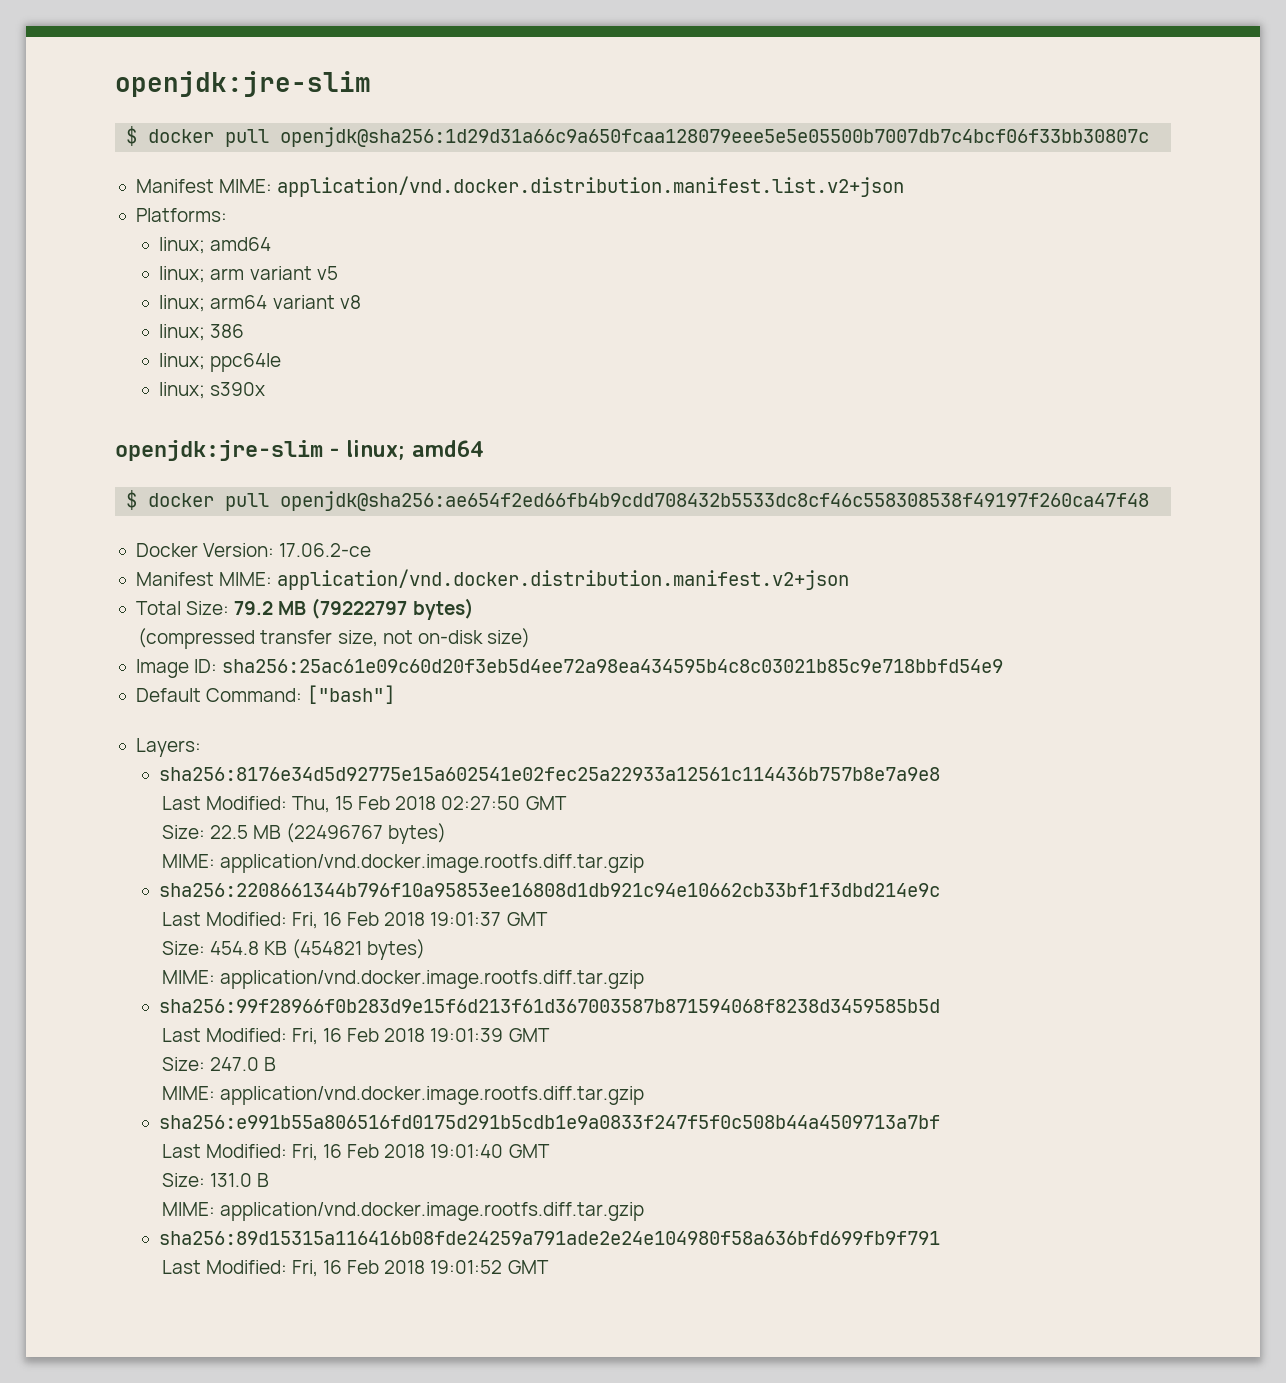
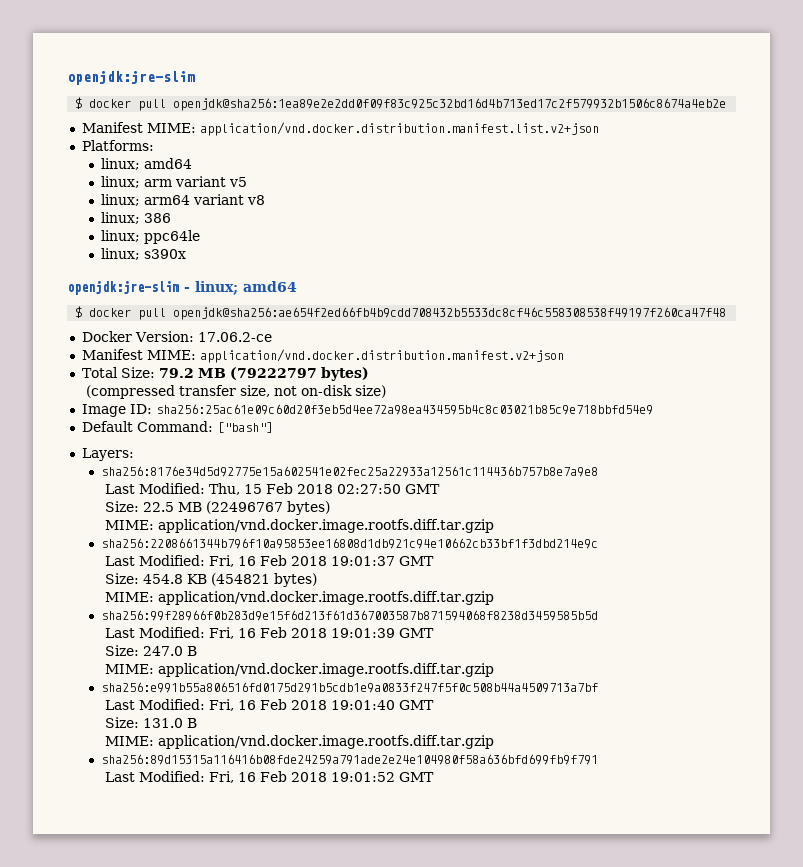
[280,127,1150,147] openjdk@sha256:1d29d31a66c9a650fcaa128079eee5e5e05500b7007db7c4bcf06f33bb30807c -> [173,98,727,111] openjdk@sha256:1ea89e2e2dd0f09f83c925c32bd16d4b713ed17c2f579932b1506c8674a4eb2e

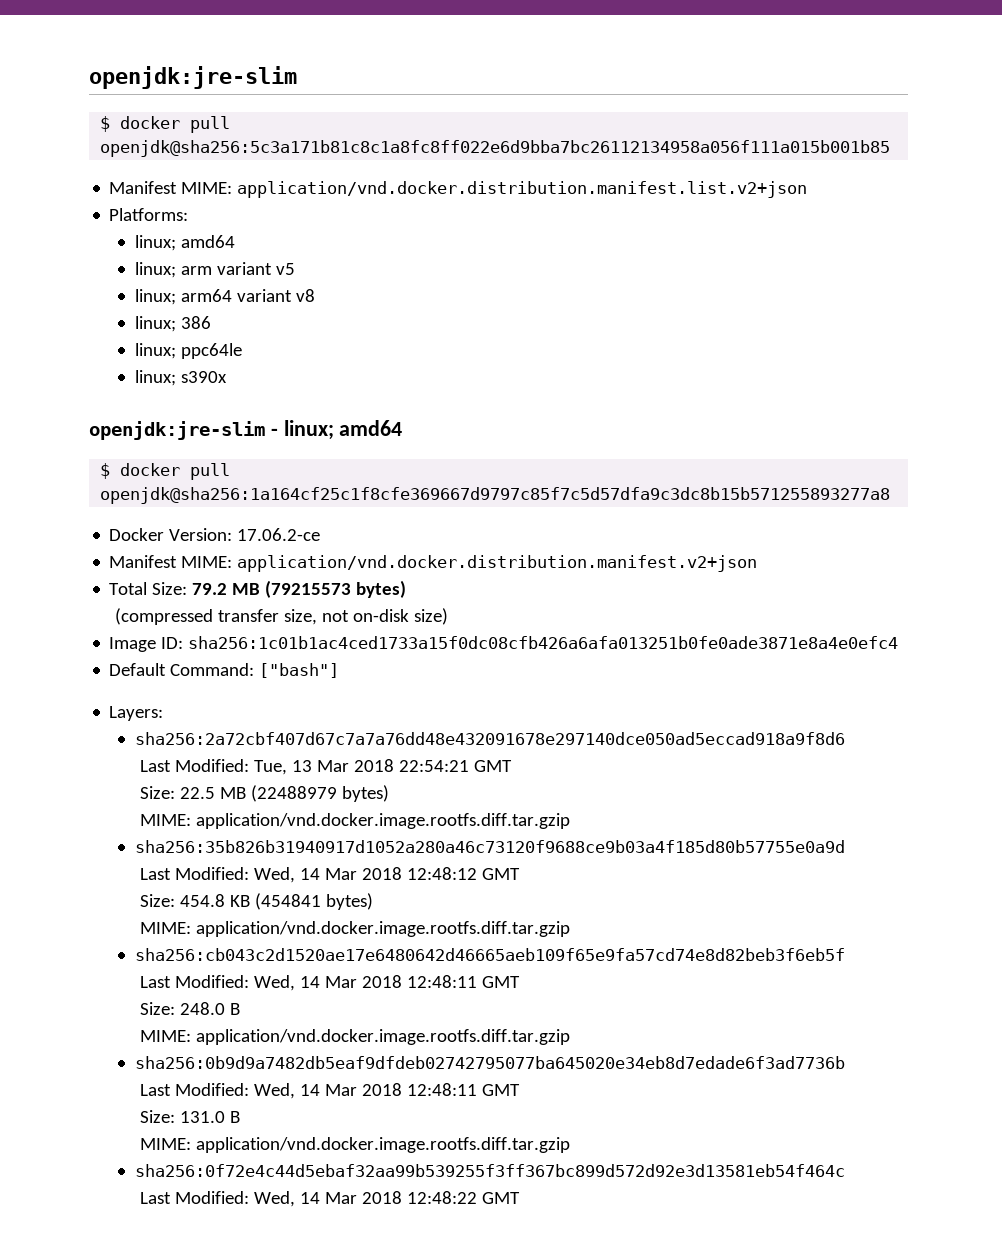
[173,98,727,111] openjdk@sha256:1ea89e2e2dd0f09f83c925c32bd16d4b713ed17c2f579932b1506c8674a4eb2e -> [100,140,891,157] openjdk@sha256:5c3a171b81c8c1a8fc8ff022e6d9bba7bc26112134958a056f111a015b001b85
[173,307,727,320] openjdk@sha256:ae654f2ed66fb4b9cdd708432b5533dc8cf46c558308538f49197f260ca47f48 -> [100,487,891,504] openjdk@sha256:1a164cf25c1f8cfe369667d9797c85f7c5d57dfa9c3dc8b15b571255893277a8
[229,367,317,380] (79222797 -> [265,580,352,598] (79215573
[155,404,653,415] sha256:25ac61e09c60d20f3eb5d4ee72a98ea434595b4c8c03021b85c9e718bbfd54e9 -> [188,636,899,649] sha256:1c01b1ac4ced1733a15f0dc08cfb426a6afa013251b0fe0ade3871e8a4e0efc4
[100,466,598,477] [104,483,401,495] sha256:8176e34d5d92775e15a602541e02fec25a22933a12561c114436b757b8e7a9e8 // Last Modified: Thu, 15 Feb 2018 02:27:50 -> [135,732,846,745] [140,759,470,775] sha256:2a72cbf407d67c7a7a76dd48e432091678e297140dce050ad5eccad918a9f8d6 // Last Modified: Tue, 13 Mar 2018 22:54:21
[205,501,330,515] [104,519,494,533] [100,538,598,549] [104,555,395,567] (22496767 bytes) // MIME: application/vnd.docker.image.rootfs.diff.tar.gzip // sha256:2208661344b796f10a95853ee16808d1db921c94e10662cb33bf1f3dbd214e9c // Last Modified: Fri, 16 Feb 2018 19:01:37 -> [251,785,390,802] [140,813,571,829] [135,840,846,853] [140,867,478,883] (22488979 bytes) // MIME: application/vnd.docker.image.rootfs.diff.tar.gzip // sha256:35b826b31940917d1052a280a46c73120f9688ce9b03a4f185d80b57755e0a9d // Last Modified: Wed, 14 Mar 2018 12:48:12
[210,573,317,587] [104,591,494,605] [100,610,598,621] [104,627,434,639] [104,645,197,656] [104,663,494,677] [100,682,598,693] [104,699,395,711] (454821 bytes) // MIME: application/vnd.docker.image.rootfs.diff.tar.gzip // sha256:99f28966f0b283d9e15f6d213f61d367003587b871594068f8238d3459585b5d // Last Modified: Fri, 16 Feb 2018 19:01:39 GMT // Size: 247.0 B // MIME: application/vnd.docker.image.rootfs.diff.tar.gzip // sha256:e991b55a806516fd0175d291b5cdb1e9a0833f247f5f0c508b44a4509713a7bf // Last Modified: Fri, 16 Feb 2018 19:01:40 -> [255,893,374,910] [140,921,571,937] [135,948,846,961] [140,975,521,991] [140,1002,241,1015] [140,1029,571,1045] [135,1056,846,1069] [140,1083,478,1099] (454841 bytes) // MIME: application/vnd.docker.image.rootfs.diff.tar.gzip // sha256:cb043c2d1520ae17e6480642d46665aeb109f65e9fa57cd74e8d82beb3f6eb5f // Last Modified: Wed, 14 Mar 2018 12:48:11 GMT // Size: 248.0 B // MIME: application/vnd.docker.image.rootfs.diff.tar.gzip // sha256:0b9d9a7482db5eaf9dfdeb02742795077ba645020e34eb8d7edade6f3ad7736b // Last Modified: Wed, 14 Mar 2018 12:48:11
[100,754,598,765] [104,771,395,783] sha256:89d15315a116416b08fde24259a791ade2e24e104980f58a636bfd699fb9f791 // Last Modified: Fri, 16 Feb 2018 19:01:52 -> [135,1164,846,1177] [140,1191,478,1207] sha256:0f72e4c44d5ebaf32aa99b539255f3ff367bc899d572d92e3d13581eb54f464c // Last Modified: Wed, 14 Mar 2018 12:48:22

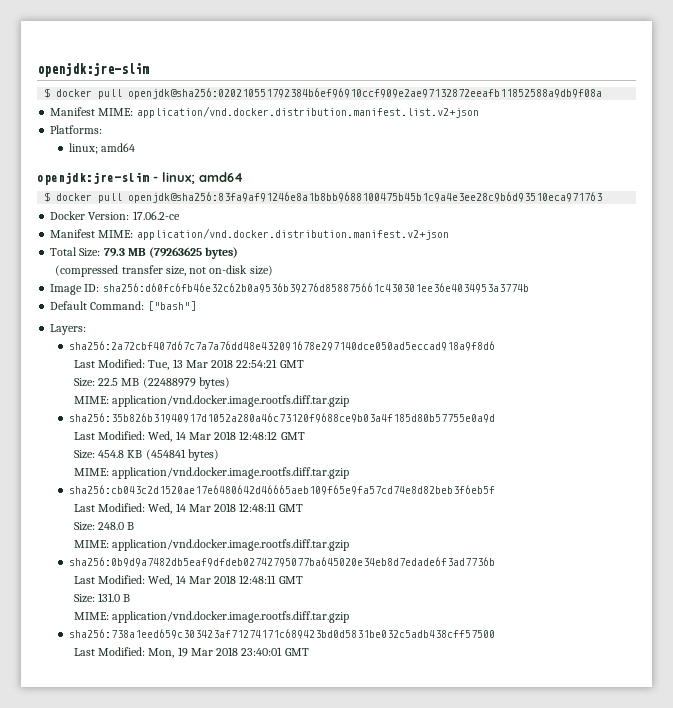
[100,140,891,157] openjdk@sha256:5c3a171b81c8c1a8fc8ff022e6d9bba7bc26112134958a056f111a015b001b85 -> [128,88,603,99] openjdk@sha256:020210551792384b6ef96910ccf909e2ae97132872eeafb11852588a9db9f08a
[135,262,296,278] [135,289,316,305] [135,316,212,332] [135,343,243,359] [135,370,228,386] // linux; arm variant v5 // linux; arm64 variant v8 // linux; 386 // linux; ppc64le // linux; s390x -> (135, 147) none
[100,487,891,504] openjdk@sha256:1a164cf25c1f8cfe369667d9797c85f7c5d57dfa9c3dc8b15b571255893277a8 -> [128,192,603,203] openjdk@sha256:83fa9af91246e8a1b8bb9688100475b45b1c9a4e3ee28c9b6d93510eca971763
[192,580,352,598] 79.2 MB (79215573 -> [103,247,203,258] 79.3 MB (79263625
[188,636,899,649] sha256:1c01b1ac4ced1733a15f0dc08cfb426a6afa013251b0fe0ade3871e8a4e0efc4 -> [102,283,529,293] sha256:d60fc6fb46e32c62b0a9536b39276d858875661c430301ee36e4034953a3774b
[135,1164,846,1177] [140,1191,478,1207] sha256:0f72e4c44d5ebaf32aa99b539255f3ff367bc899d572d92e3d13581eb54f464c // Last Modified: Wed, 14 Mar 2018 12:48:22 -> [68,629,495,639] [73,647,283,658] sha256:738a1eed659c303423af71274171c689423bd0d5831be032c5adb438cff57500 // Last Modified: Mon, 19 Mar 2018 23:40:01

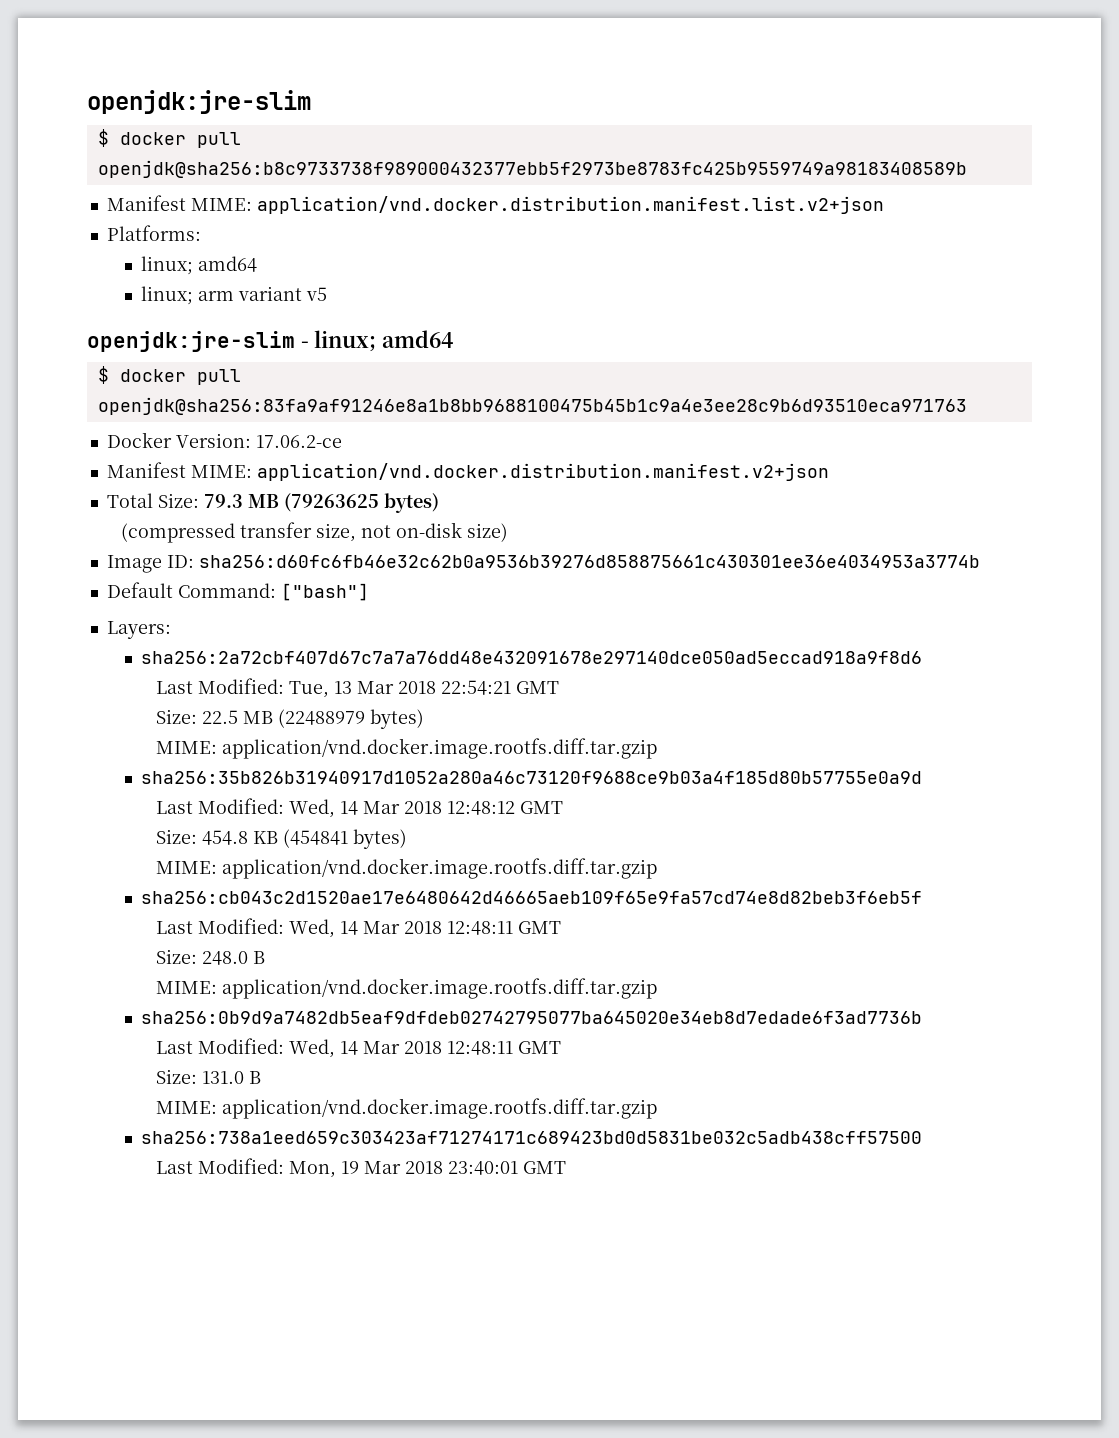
[128,88,603,99] openjdk@sha256:020210551792384b6ef96910ccf909e2ae97132872eeafb11852588a9db9f08a -> [97,160,967,178] openjdk@sha256:b8c9733738f989000432377ebb5f2973be8783fc425b9559749a98183408589b
(135, 147) none -> [141,286,328,305] // linux; arm variant v5

